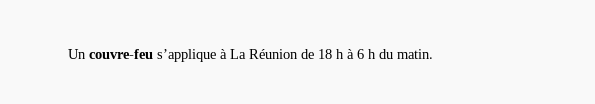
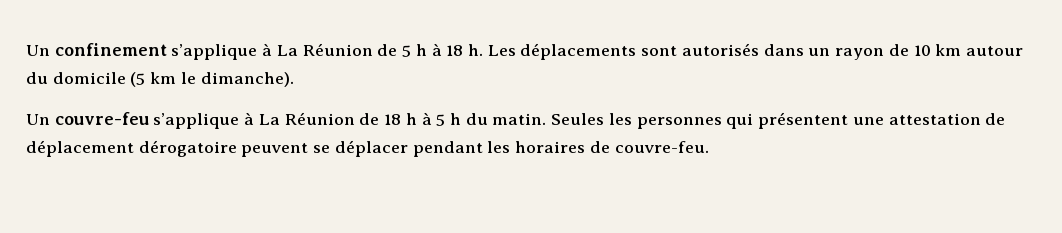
[68,49,86,59] Un -> [26,43,1023,60] [26,72,294,87] [26,114,50,125] Un confinement s’applique à La Réunion de 5 h à 18 h. Les déplacements sont autorisés dans un rayon de 10 km autour du domicile (5 km le dimanche). // Un
[357,49,364,59] 6 -> [436,114,446,126] 5
(433, 54) none -> [551,112,1006,129] [26,140,709,157] Seules les personnes qui présentent une attestation de déplacement dérogatoire peuvent se déplacer pendant les horaires de couvre-feu.

